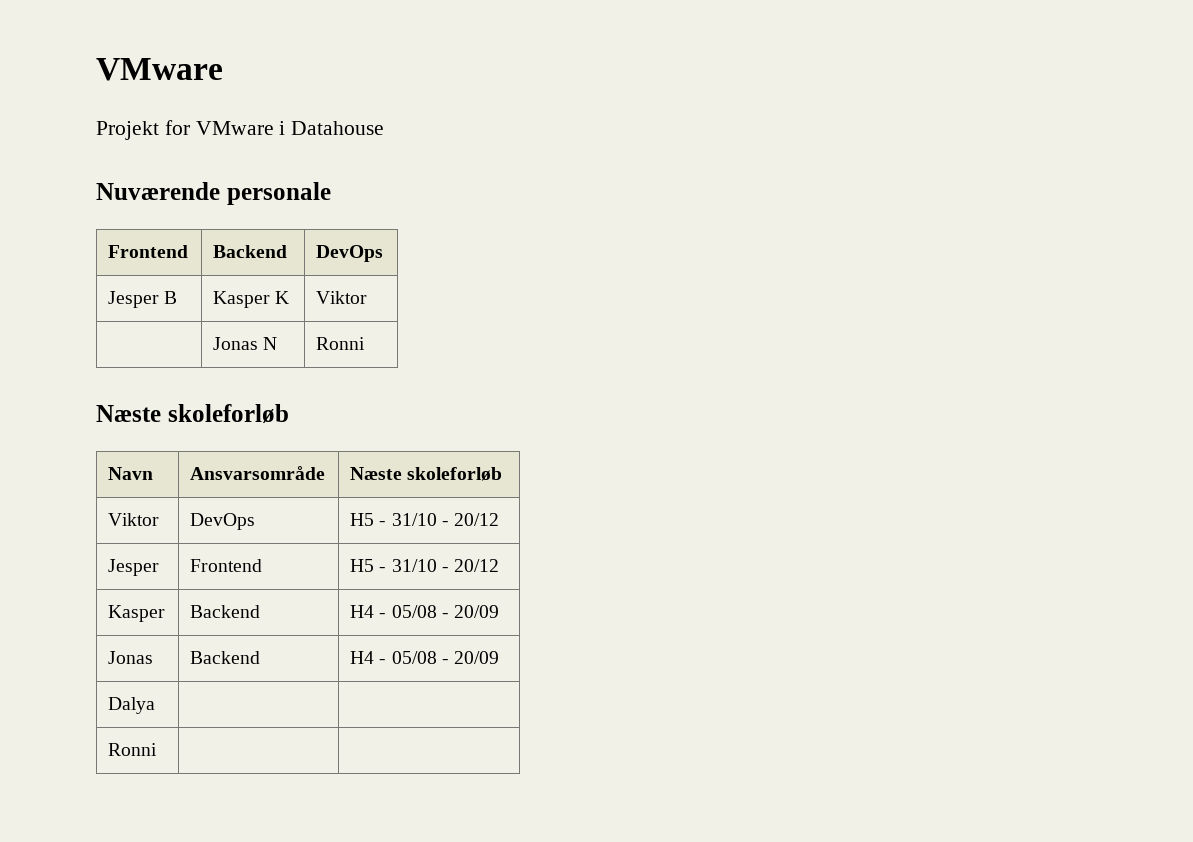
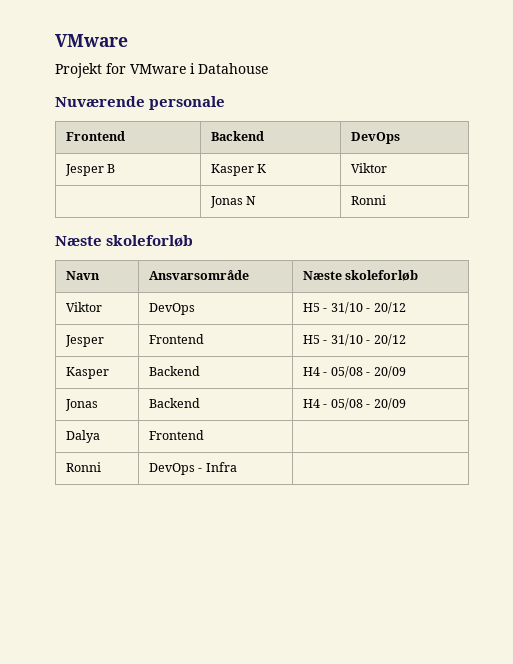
(156, 705) none -> [149,430,205,440] Frontend
(158, 749) none -> [149,462,237,475] DevOps - Infra

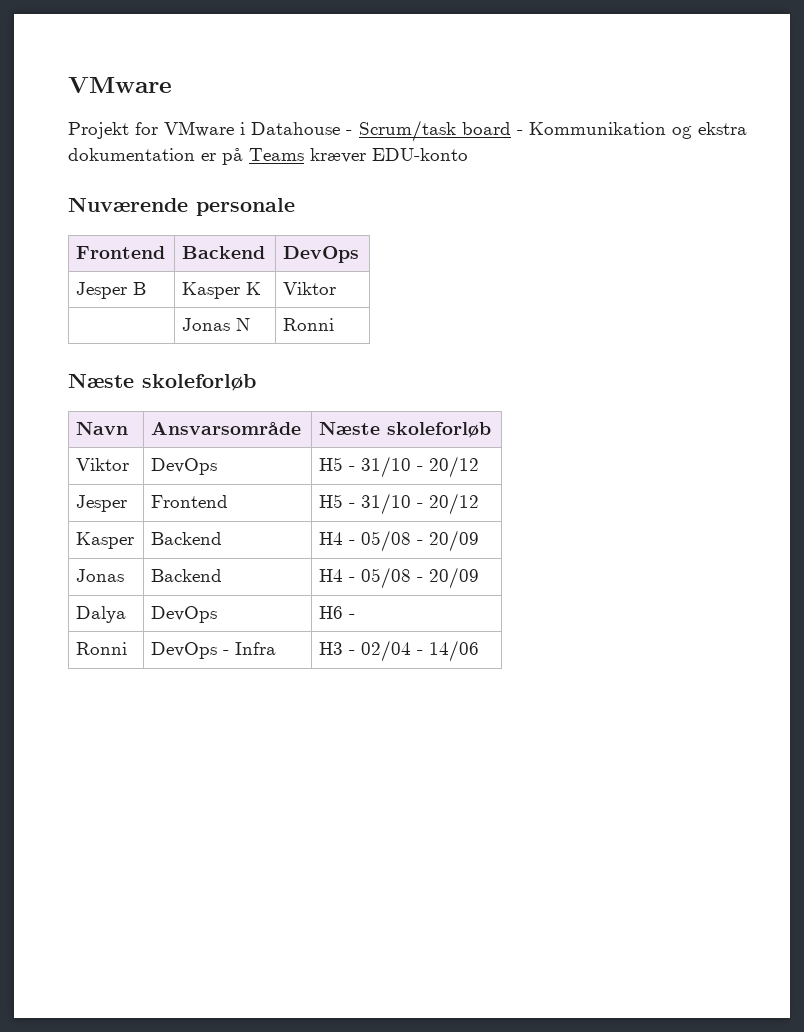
(268, 68) none -> [346,120,747,142] [68,148,468,165] - Scrum/task board - Kommunikation og ekstra dokumentation er på Teams kræver EDU-konto
[149,430,205,440] Frontend | -> [151,606,218,623] [319,606,356,619] DevOps | H6 -
(237, 467) none -> [319,640,480,662] H3 - 02/04 - 14/06

